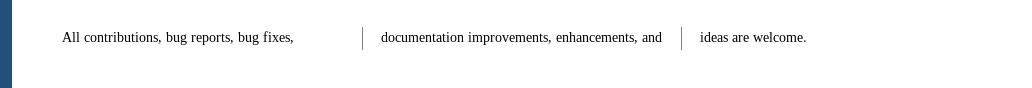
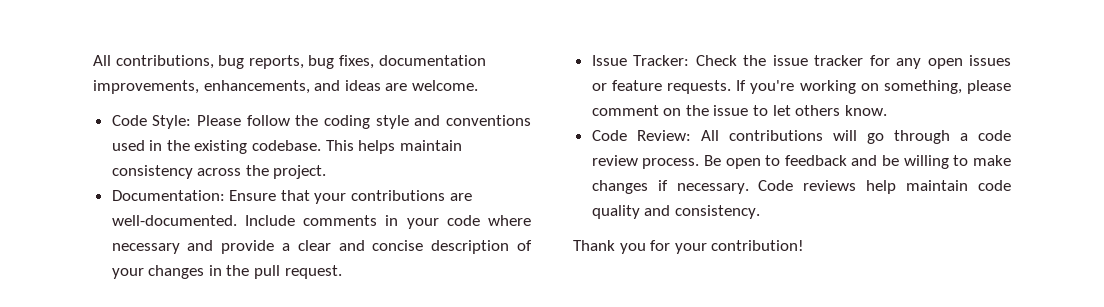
(807, 37) none -> [111,115,531,129] [111,140,462,154] [111,165,327,179] [111,190,472,204] [111,215,531,229] [111,240,532,254] [111,265,342,279] [591,55,1011,69] [591,80,1011,94] [591,105,887,116] [591,130,1011,144] [591,155,1011,169] [591,180,1011,194] [591,205,760,219] [573,240,805,254] // Code Style: Please follow the coding style and conventions used in the existing codebase. This helps maintain consistency across the project. // Documentation: Ensure that your contributions are well-documented. Include comments in your code where necessary and provide a clear and concise description of your changes in the pull request. // Issue Tracker: Check the issue tracker for any open issues or feature requests. If you're working on something, please comment on the issue to let others know. // Code Review: All contributions will go through a code review process. Be open to feedback and be willing to make changes if necessary. Code reviews help maintain code quality and consistency. // Thank you for your contribution!

